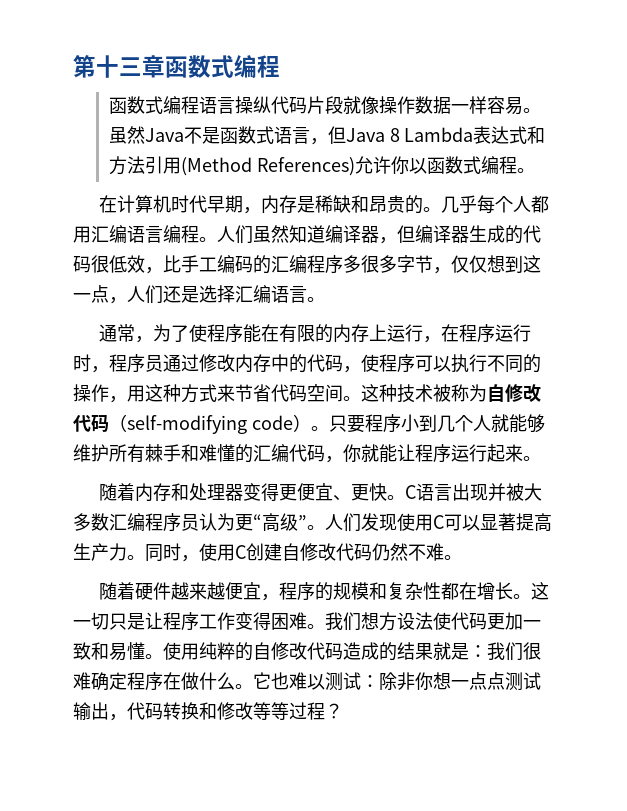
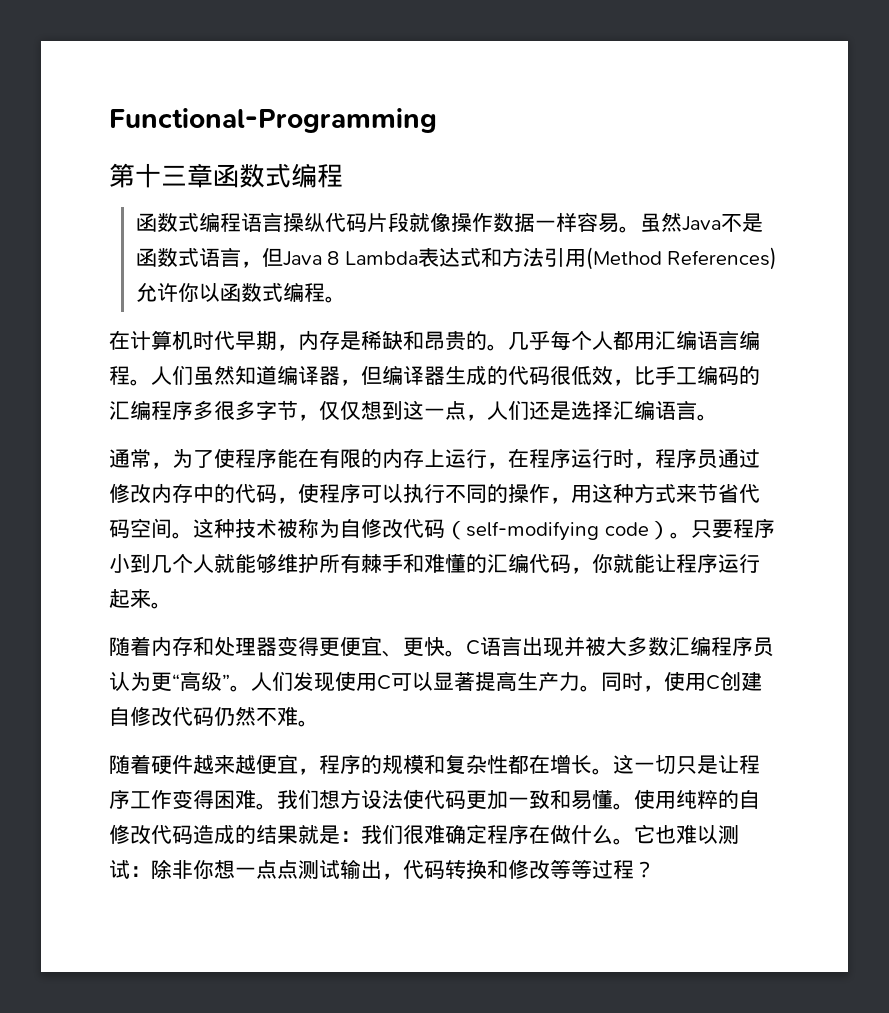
(73, 66) none -> [109,108,437,133] Functional-Programming //

